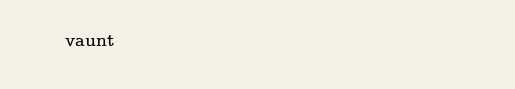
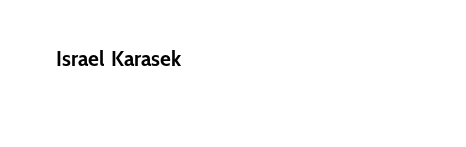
[65,35,115,46] vaunt -> [56,50,182,66] Israel Karasek

